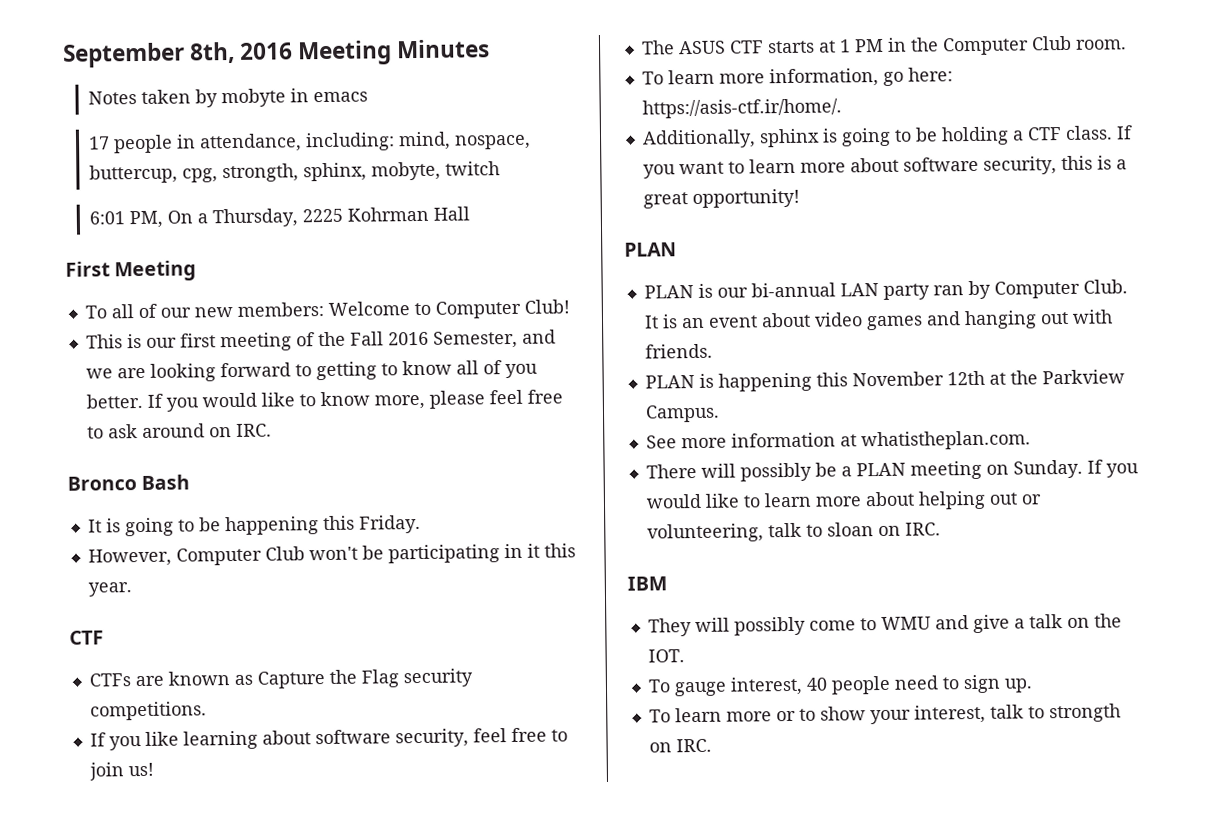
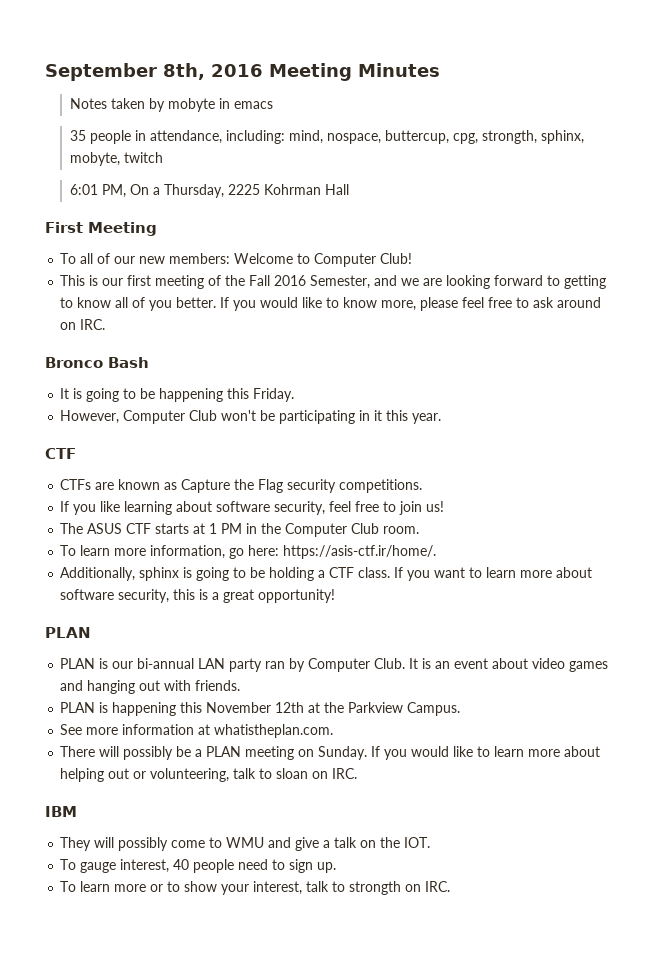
[87,136,110,150] 17 -> [69,130,86,141] 35

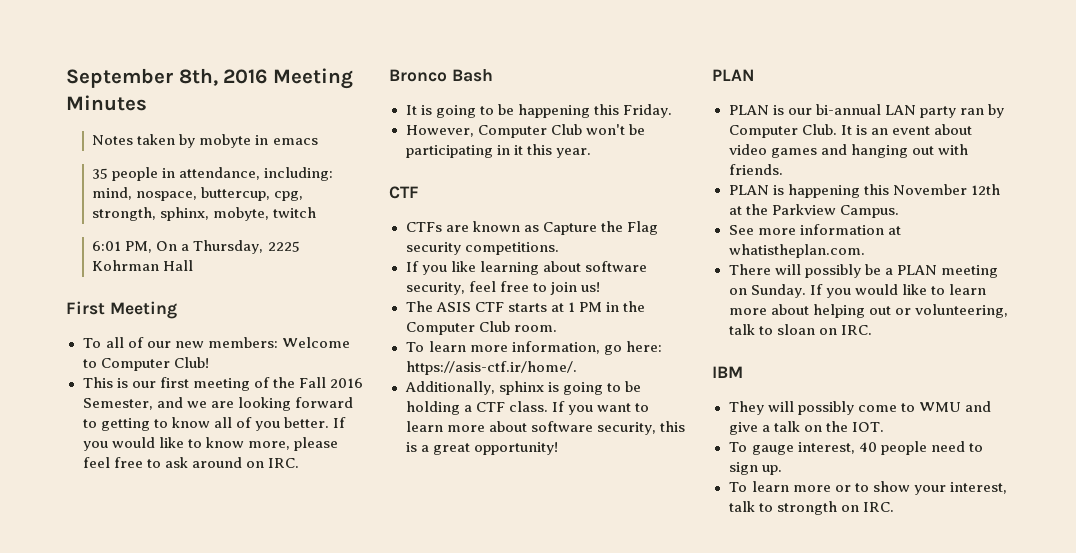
[87,523,123,534] ASUS -> [435,302,471,312] ASIS

